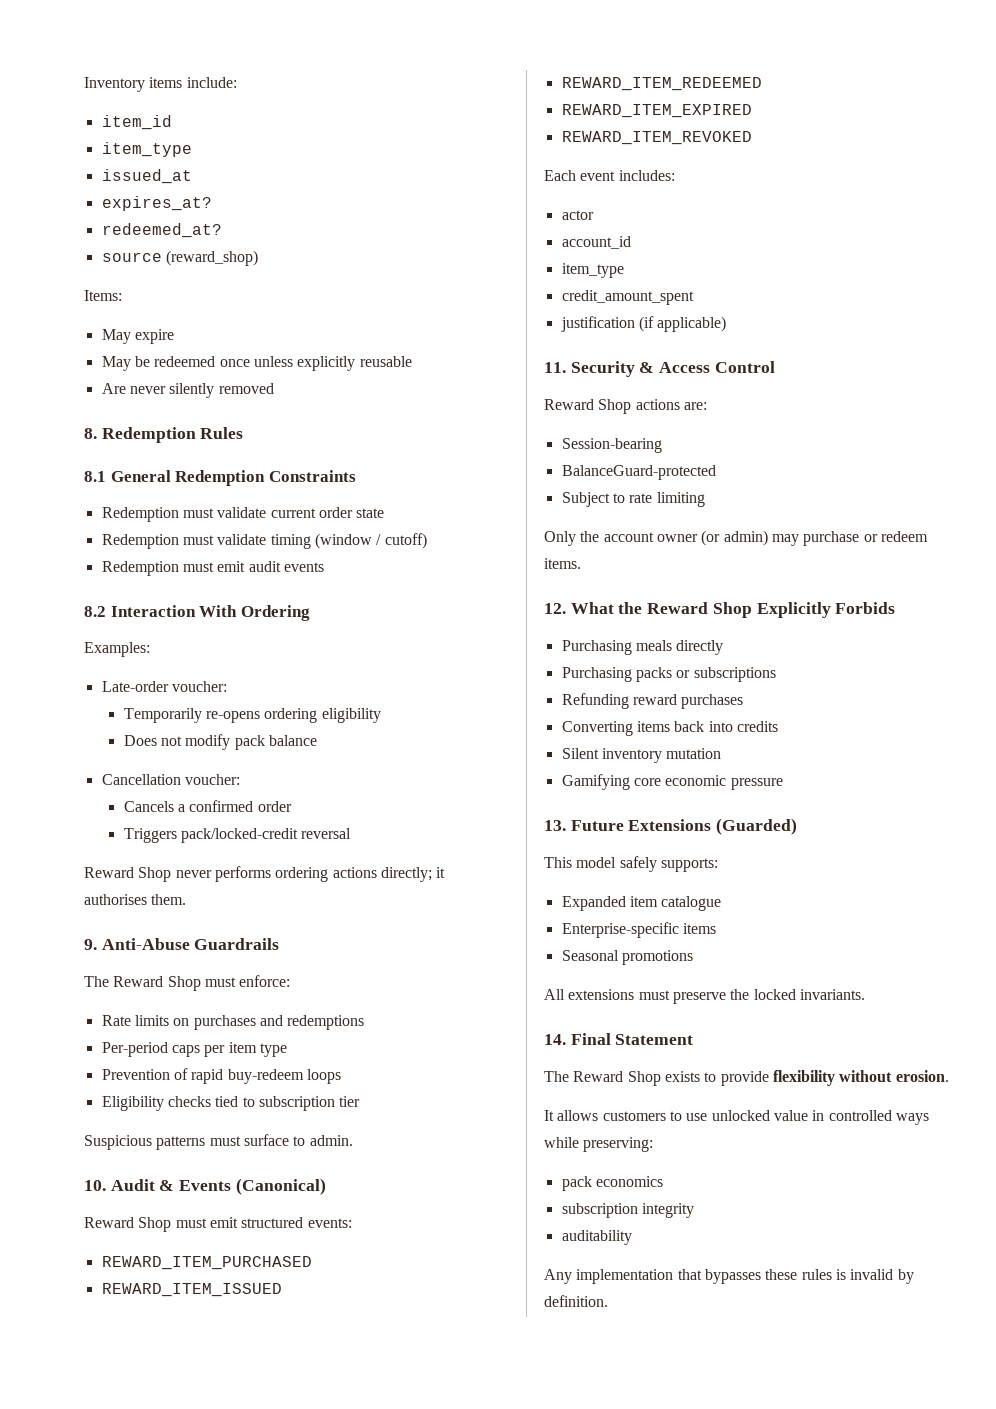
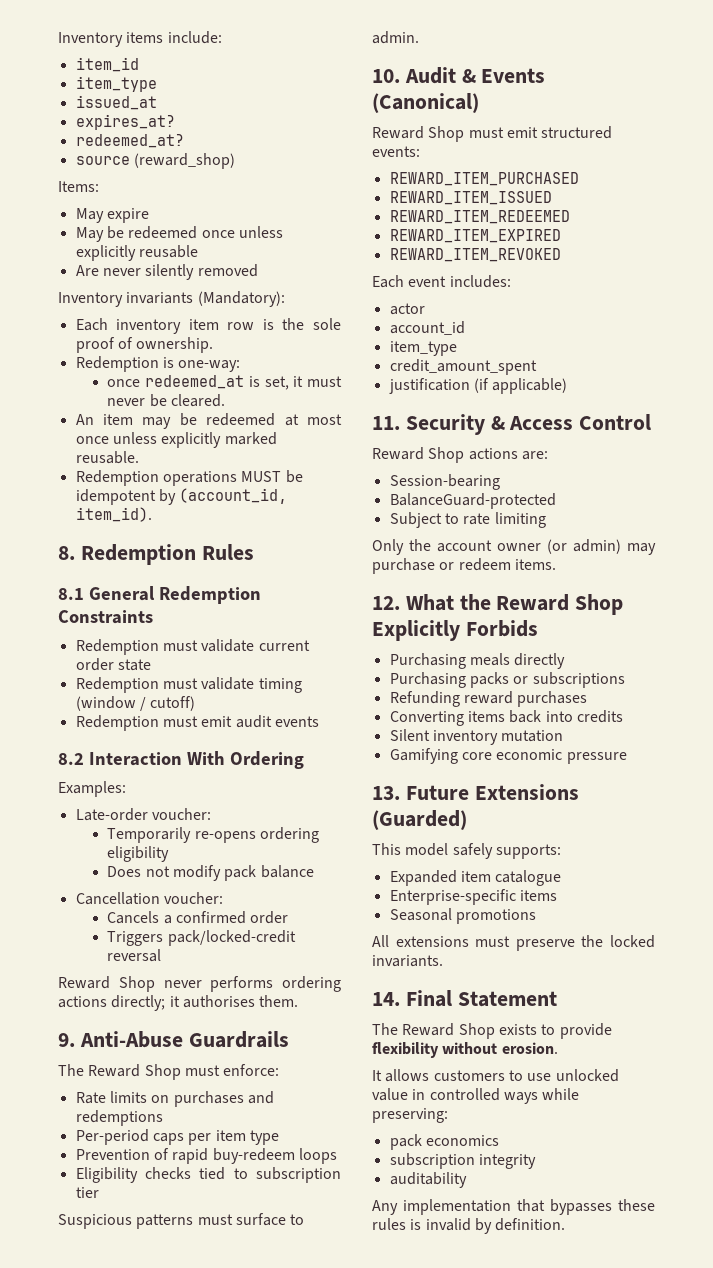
(274, 388) none -> [58,291,285,307] [75,318,341,334] [75,337,214,353] [75,356,241,372] [107,375,342,390] [107,394,225,407] [75,413,342,429] [75,432,277,448] [75,451,139,464] [75,470,303,486] [75,488,288,505] [75,507,152,522] // Inventory invariants (Mandatory): // Each inventory item row is the sole proof of ownership. // Redemption is one-way: // once redeemed_at is set, it must never be cleared. // An item may be redeemed at most once unless explicitly marked reusable. // Redemption operations MUST be idempotent by (account_id, item_id).

